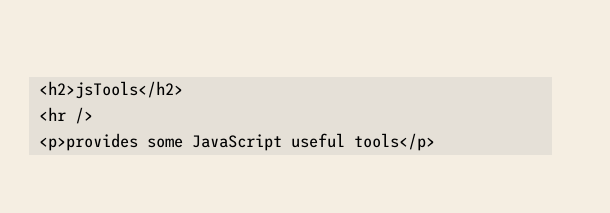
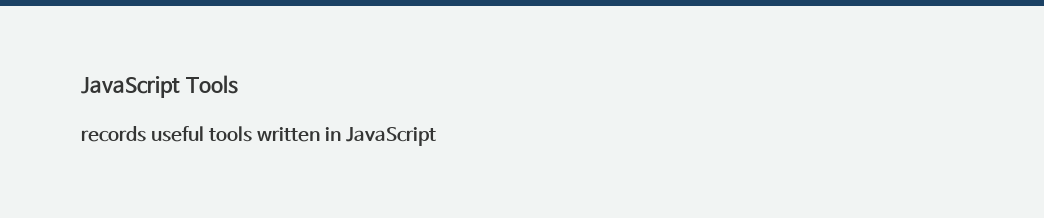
[39,81,184,99] [39,107,94,124] [39,133,436,151] <h2>jsTools</h2> // <hr /> // <p>provides some JavaScript useful tools</p> -> [81,75,238,98] [81,126,436,146] JavaScript Tools // records useful tools written in JavaScript

